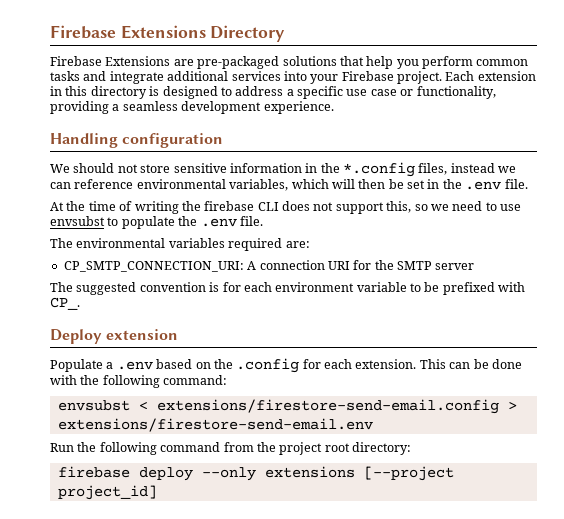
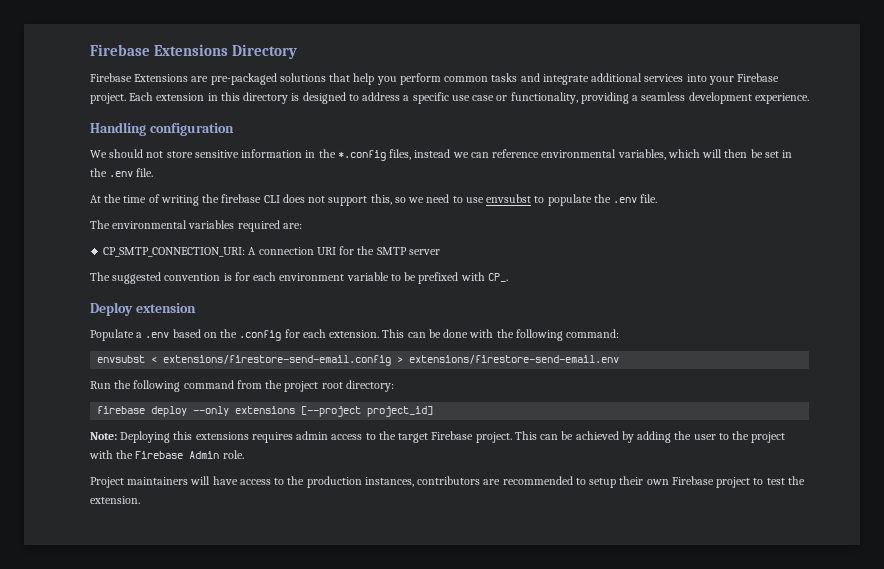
(157, 492) none -> [90,431,786,443] [89,450,244,459] [90,476,805,488] [90,496,140,504] // Note: Deploying this extensions requires admin access to the target Firebase project. This can be achieved by adding the user to the project with the Firebase Admin role. // Project maintainers will have access to the production instances, contributors are recommended to setup their own Firebase project to test the extension.

